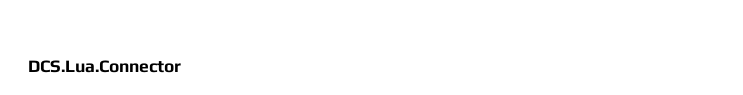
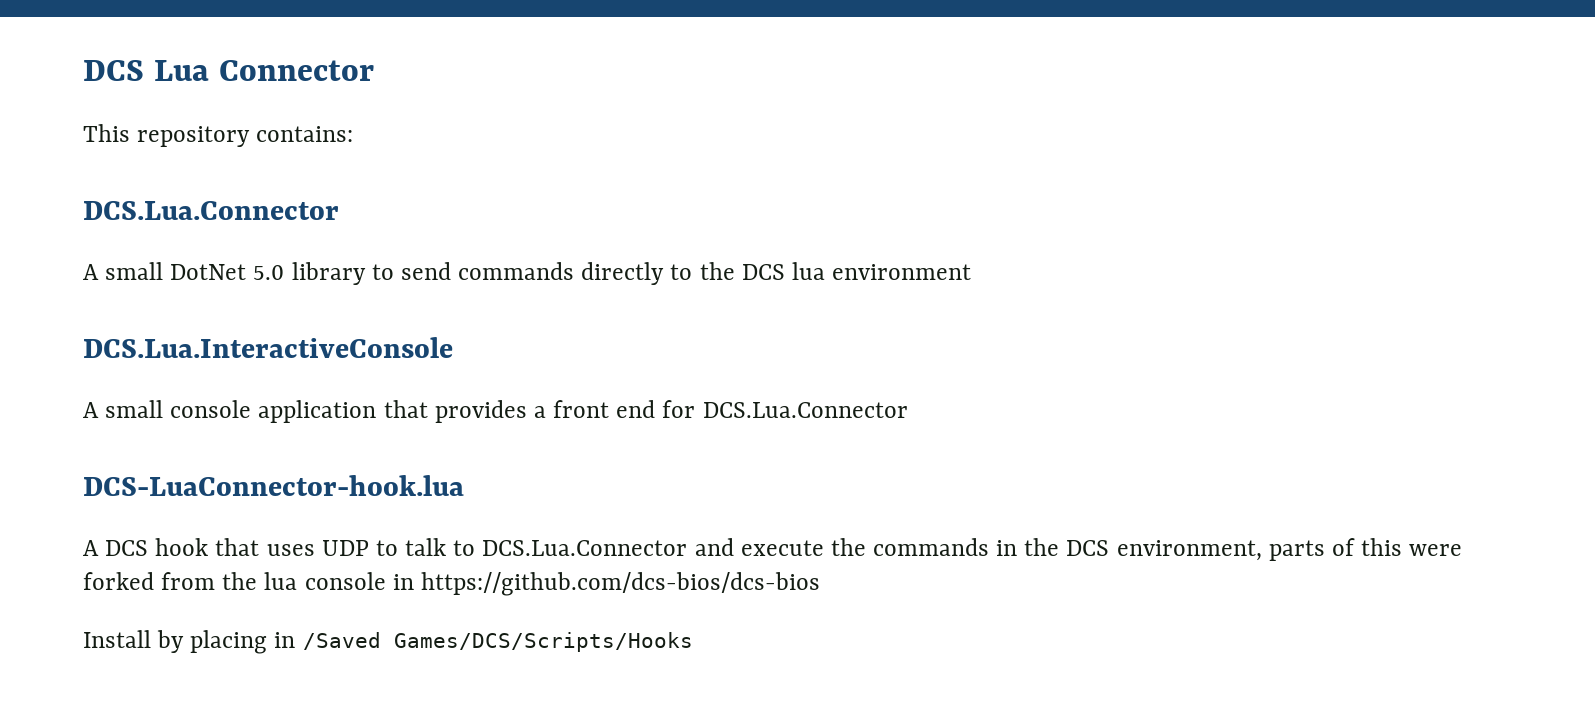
[28,60,181,73] DCS.Lua.Connector -> [83,60,374,81] [83,124,354,147] [83,201,339,220] [83,262,972,285] [83,337,453,358] [83,400,908,423] [83,475,464,496] [83,538,1463,561] [83,572,820,596] [83,630,693,654] DCS Lua Connector // This repository contains: // DCS.Lua.Connector // A small DotNet 5.0 library to send commands directly to the DCS lua environment // DCS.Lua.InteractiveConsole // A small console application that provides a front end for DCS.Lua.Connector // DCS-LuaConnector-hook.lua // A DCS hook that uses UDP to talk to DCS.Lua.Connector and execute the commands in the DCS environment, parts of this were forked from the lua console in https://github.com/dcs-bios/dcs-bios // Install by placing in /Saved Games/DCS/Scripts/Hooks

